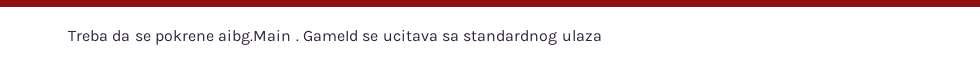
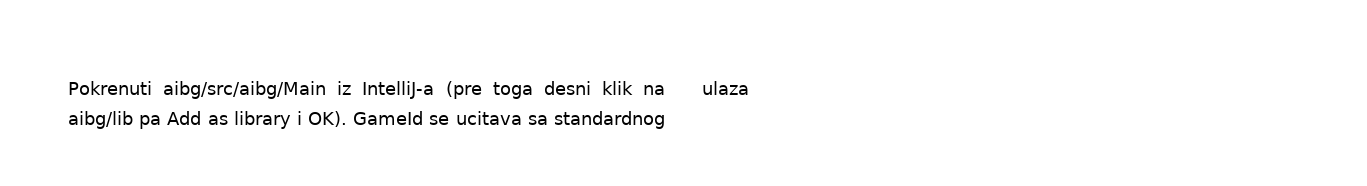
[68,29,299,45] Treba da se pokrene aibg.Main . -> [68,81,665,99] [68,111,348,129] Pokrenuti aibg/src/aibg/Main iz IntelliJ-a (pre toga desni klik na aibg/lib pa Add as library i OK).

